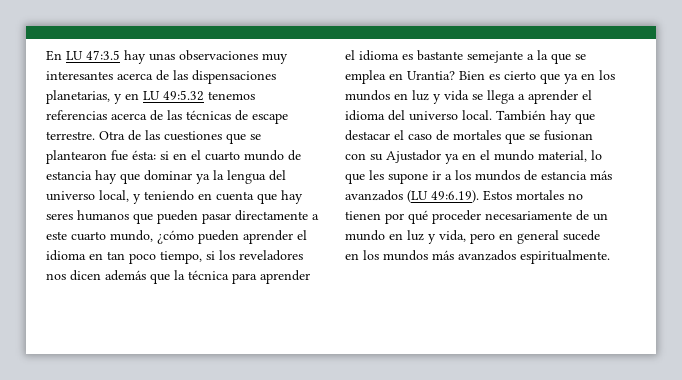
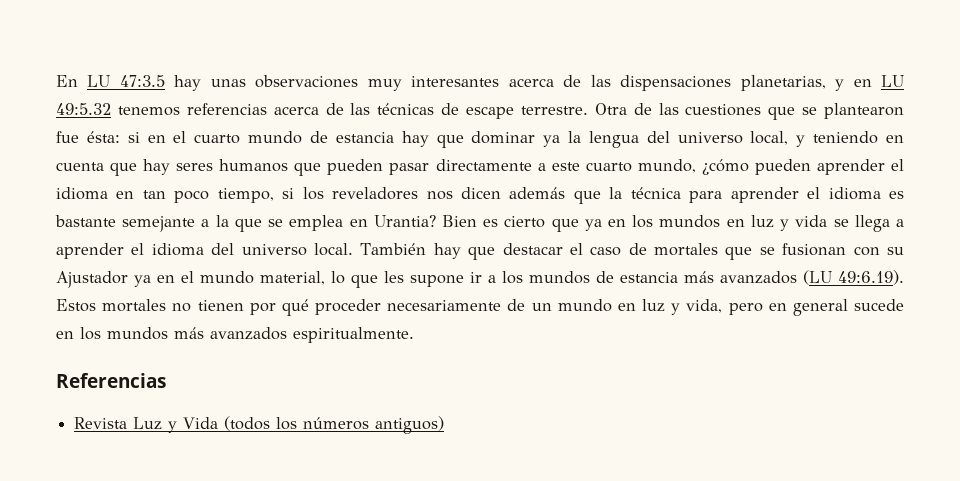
(610, 257) none -> [56,373,166,388] [74,416,445,434] // Referencias // Revista Luz y Vida (todos los números antiguos)

